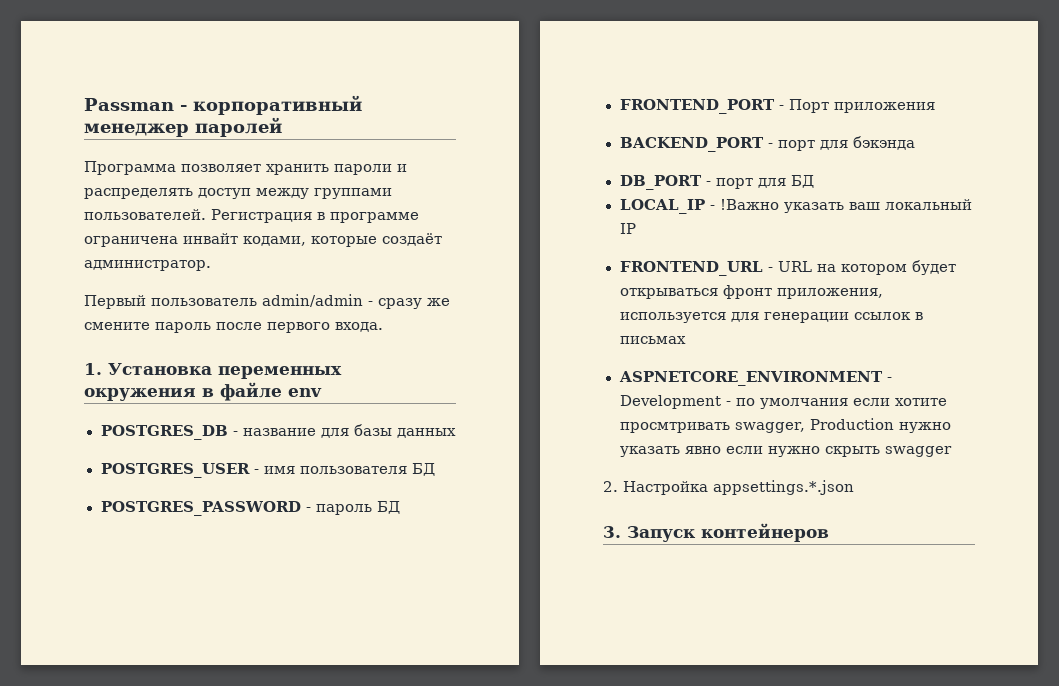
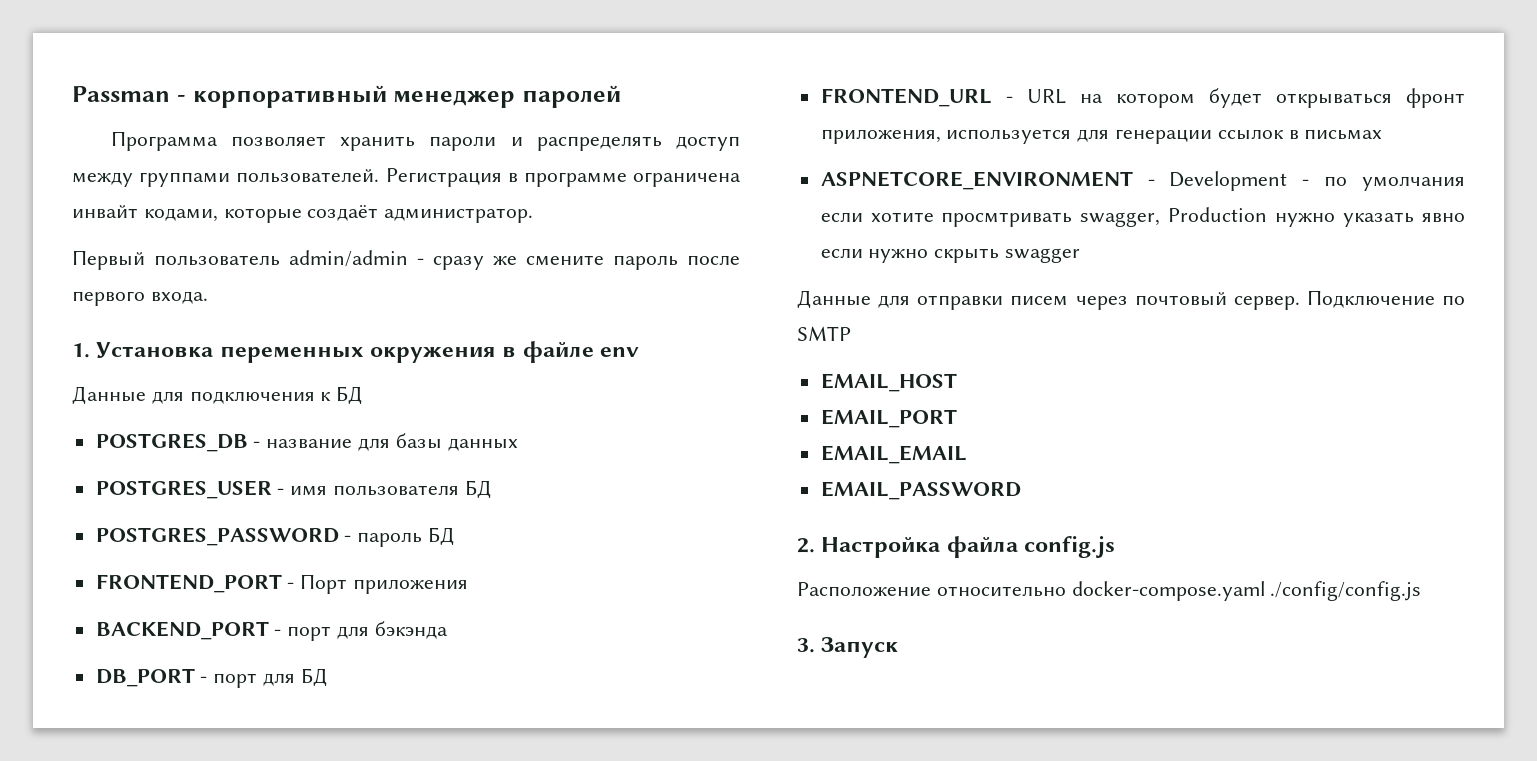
(322, 392) none -> [72,386,364,405] // Данные для подключения к БД
[619,199,972,214] [619,223,636,234] // LOCAL_IP - !Важно указать ваш локальный IP -> (328, 677) none
[603,480,854,495] 2. Настройка appsettings.*.json -> [797,290,1465,310] [797,326,851,341] [820,373,957,392] [820,409,957,428] [820,445,967,464] [820,481,1021,500] [797,536,1116,558] [797,581,1422,601] Данные для отправки писем через почтовый сервер. Подключение по SMTP // EMAIL_HOST // EMAIL_PORT // EMAIL_EMAIL // EMAIL_PASSWORD // 2. Настройка файла config.js // Расположение относительно docker-compose.yaml ./config/config.js
[701,523,829,542] контейнеров -> (899, 647) none

